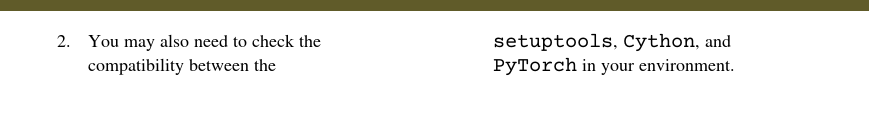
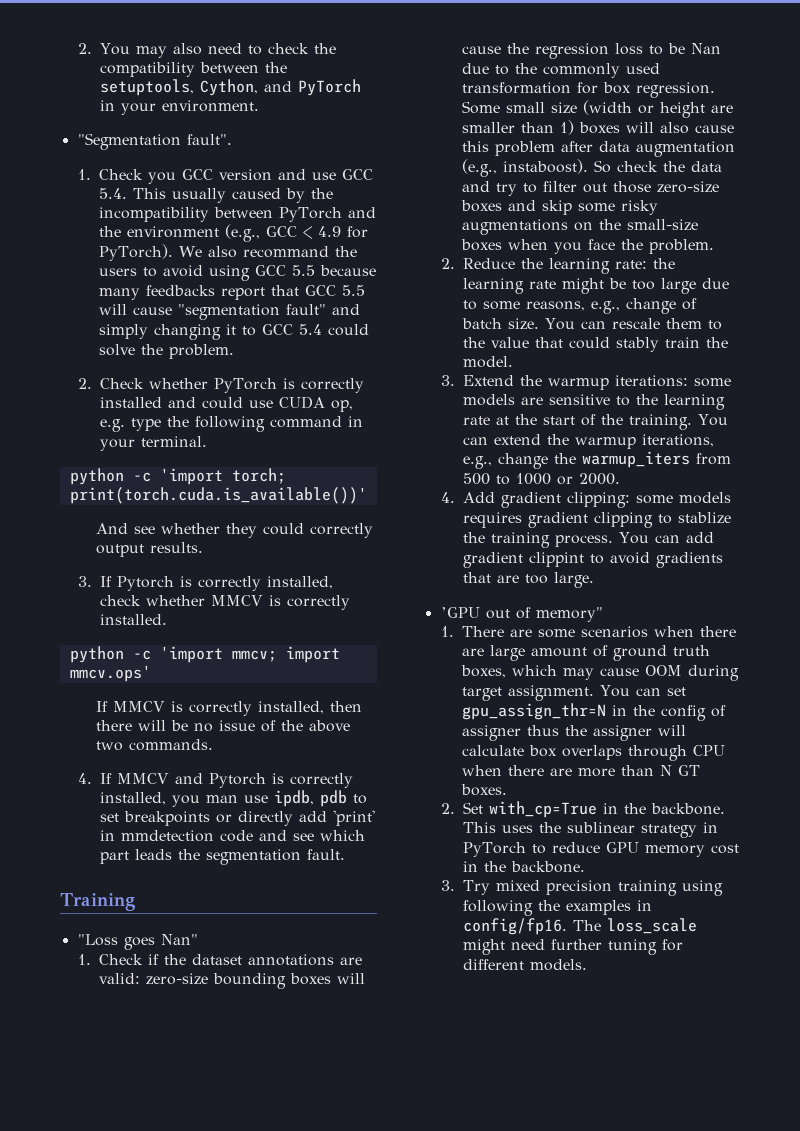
(735, 65) none -> [77,133,232,150] [77,169,373,184] [98,188,333,203] [98,207,376,222] [98,224,368,242] [98,244,357,261] [98,265,376,281] [98,285,365,300] [98,304,360,320] [98,324,369,340] [98,344,234,359] [77,378,364,393] [99,396,353,412] [99,416,363,432] [99,436,207,451] [69,468,286,485] [69,487,367,504] [95,523,373,538] [95,542,203,557] [77,576,333,591] [99,595,350,610] [99,614,167,625] [69,646,340,663] [69,665,151,682] [95,701,362,716] [95,720,350,732] [95,739,213,751] [77,773,353,788] [99,790,367,807] [99,810,375,826] [99,830,365,842] [99,849,345,865] [60,893,135,911] [77,934,198,950] [77,954,362,966] [98,973,365,989] [461,43,721,59] [461,63,660,78] [461,82,715,98] [461,100,733,118] [461,120,734,135] [461,141,735,157] [461,159,722,177] [461,181,719,196] [460,200,658,215] [461,219,698,235] [460,239,714,254] [440,258,675,274] [462,278,729,294] [462,298,697,314] [461,318,722,330] [462,337,728,352] [462,356,513,368] [440,375,731,390] [462,394,725,410] [462,414,728,430] [462,434,714,449] [462,451,731,469] [462,473,620,485] [440,492,731,508] [462,512,731,528] [462,532,714,548] [462,552,723,568] [462,572,594,588] [440,607,603,622] [440,626,736,638] [461,645,710,661] [460,665,739,681] [461,685,686,701] [461,703,726,721] [461,725,686,741] [461,745,725,761] [461,765,700,777] [460,784,507,796] [440,801,725,818] [462,822,718,838] [462,842,739,857] [462,861,585,873] [440,880,723,896] [462,900,652,916] [462,918,697,935] [462,939,683,955] [462,959,587,971] // "Segmentation fault". // 1. Check you GCC version and use GCC 5.4. This usually caused by the incompatibility between PyTorch and the environment (e.g., GCC < 4.9 for PyTorch). We also recommand the users to avoid using GCC 5.5 because many feedbacks report that GCC 5.5 will cause "segmentation fault" and simply changing it to GCC 5.4 could solve the problem. // 2. Check whether PyTorch is correctly installed and could use CUDA op, e.g. type the following command in your terminal. // python -c 'import torch; print(torch.cuda.is_available())' // And see whether they could correctly output results. // 3. If Pytorch is correctly installed, check whether MMCV is correctly installed. // python -c 'import mmcv; import mmcv.ops' // If MMCV is correctly installed, then there will be no issue of the above two commands. // 4. If MMCV and Pytorch is correctly installed, you man use ipdb, pdb to set breakpoints or directly add 'print' in mmdetection code and see which part leads the segmentation fault. // Training // "Loss goes Nan" // 1. Check if the dataset annotations are valid: zero-size bounding boxes will cause the regression loss to be Nan due to the commonly used transformation for box regression. Some small size (width or height are smaller than 1) boxes will also cause this problem after data augmentation (e.g., instaboost). So check the data and try to filter out those zero-size boxes and skip some risky augmentations on the small-size boxes when you face the problem. // 2. Reduce the learning rate: the learning rate might be too large due to some reasons, e.g., change of batch size. You can rescale them to the value that could stably train the model. // 3. Extend the warmup iterations: some models are sensitive to the learning rate at the start of the training. You can extend the warmup iterations, e.g., change the warmup_iters from 500 to 1000 or 2000. // 4. Add gradient clipping: some models requires gradient clipping to stablize the training process. You can add gradient clippint to avoid gradients that are too large. // ’GPU out of memory" // 1. There are some scenarios when there are large amount of ground truth boxes, which may cause OOM during target assignment. You can set gpu_assign_thr=N in the config of assigner thus the assigner will calculate box overlaps through CPU when there are more than N GT boxes. // 2. Set with_cp=True in the backbone. This uses the sublinear strategy in PyTorch to reduce GPU memory cost in the backbone. // 3. Try mixed precision training using following the examples in config/fp16. The loss_scale might need further tuning for different models.

